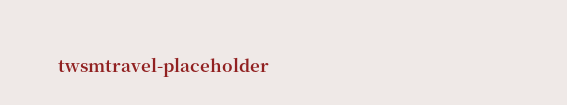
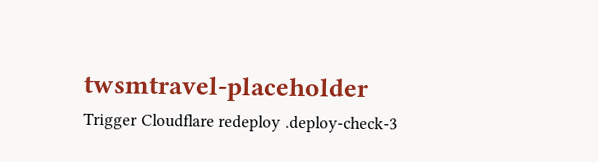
(269, 67) none -> [83,112,398,134] // Trigger Cloudflare redeploy .deploy-check-3

